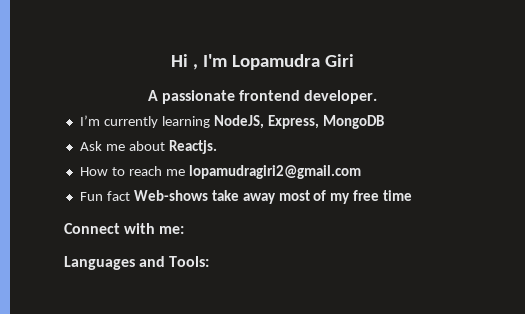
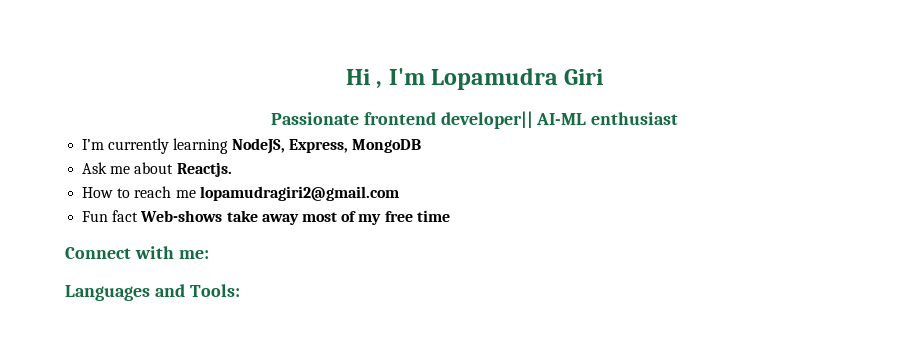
[147,90,378,104] A passionate frontend developer. -> [270,111,679,129] Passionate frontend developer|| AI-ML enthusiast

